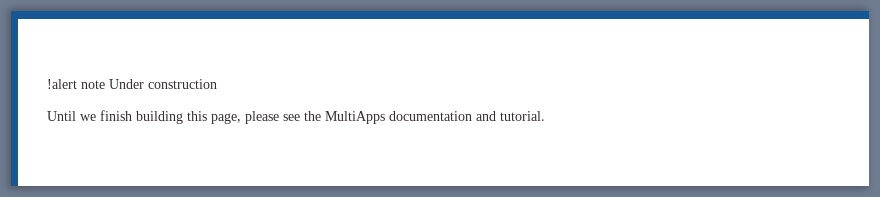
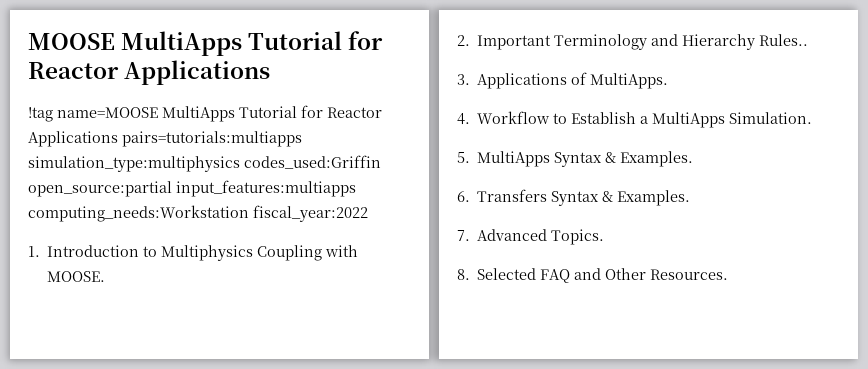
[47,79,217,89] [47,110,545,124] !alert note Under construction // Until we finish building this page, please see the MultiApps documentation and tutorial. -> [28,31,384,56] [28,60,271,85] [28,105,382,122] [28,131,302,147] [28,155,381,172] [28,180,356,197] [28,205,368,222] [28,245,359,261] [47,271,106,282] [457,34,809,50] [457,72,669,89] [457,111,813,128] [457,151,694,167] [457,189,691,206] [457,229,605,245] [457,268,729,283] MOOSE MultiApps Tutorial for Reactor Applications // !tag name=MOOSE MultiApps Tutorial for Reactor Applications pairs=tutorials:multiapps simulation_type:multiphysics codes_used:Griffin open_source:partial input_features:multiapps computing_needs:Workstation fiscal_year:2022 // 1. Introduction to Multiphysics Coupling with MOOSE. // 2. Important Terminology and Hierarchy Rules.. // 3. Applications of MultiApps. // 4. Workflow to Establish a MultiApps Simulation. // 5. MultiApps Syntax & Examples. // 6. Transfers Syntax & Examples. // 7. Advanced Topics. // 8. Selected FAQ and Other Resources.

